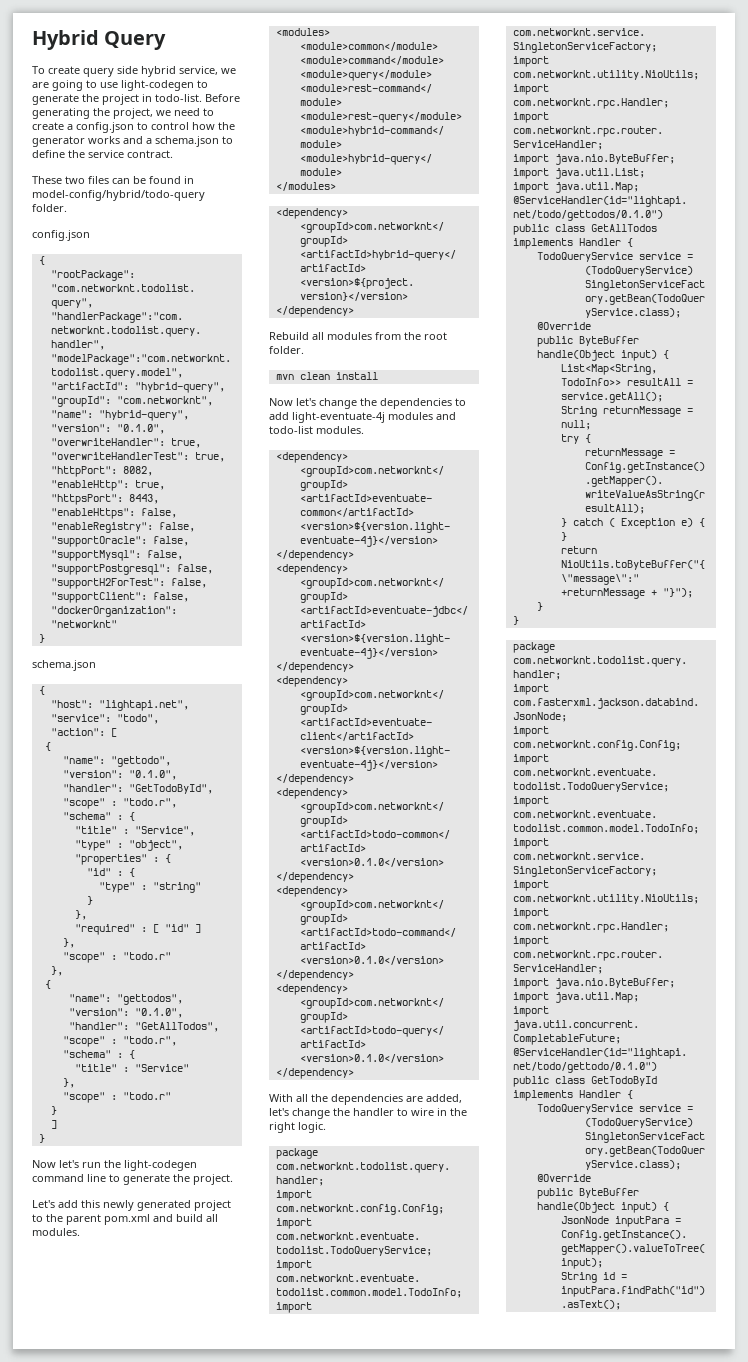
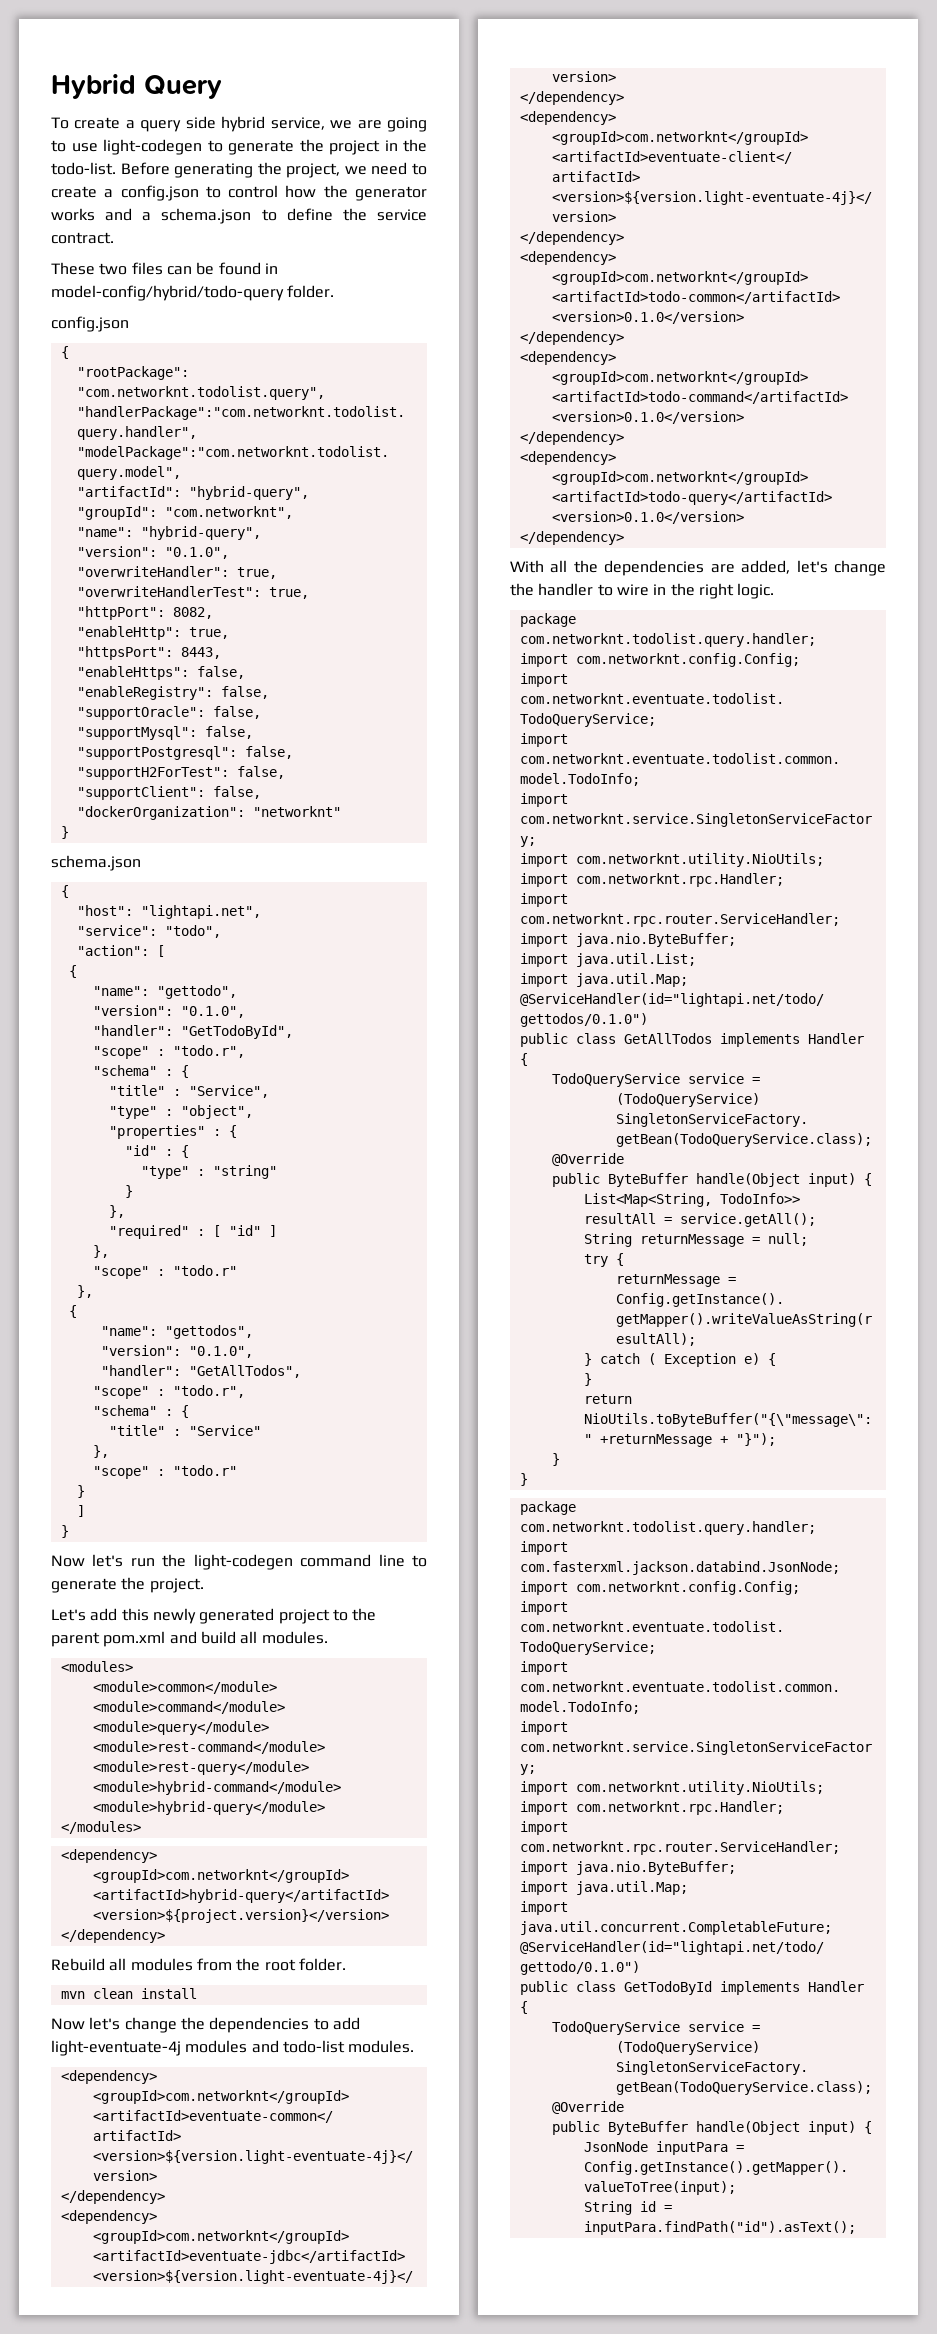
(80, 70) none -> [125,120,135,129] a
(152, 98) none -> [403,139,427,152] the

